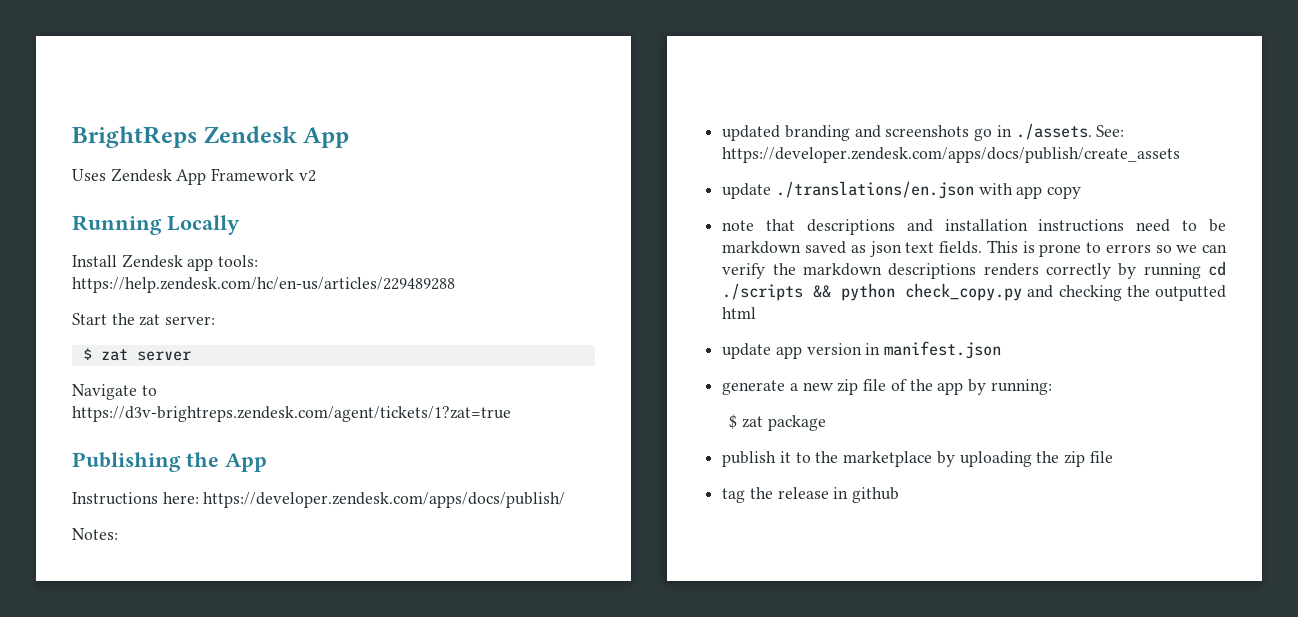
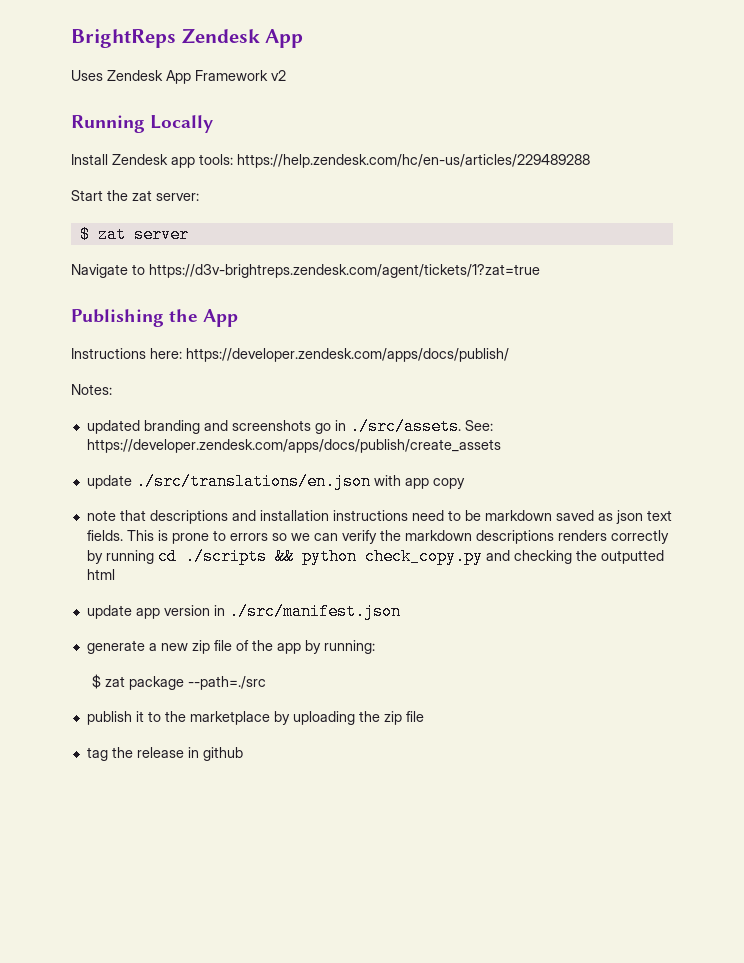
[1015,123,1092,140] ./assets. -> [349,418,461,435] ./src/assets.
[775,181,974,199] ./translations/en.json -> [135,473,371,490] ./src/translations/en.json
[884,341,1002,359] manifest.json -> [228,603,401,620] ./src/manifest.json
(826, 423) none -> [187,676,266,690] --path=./src

